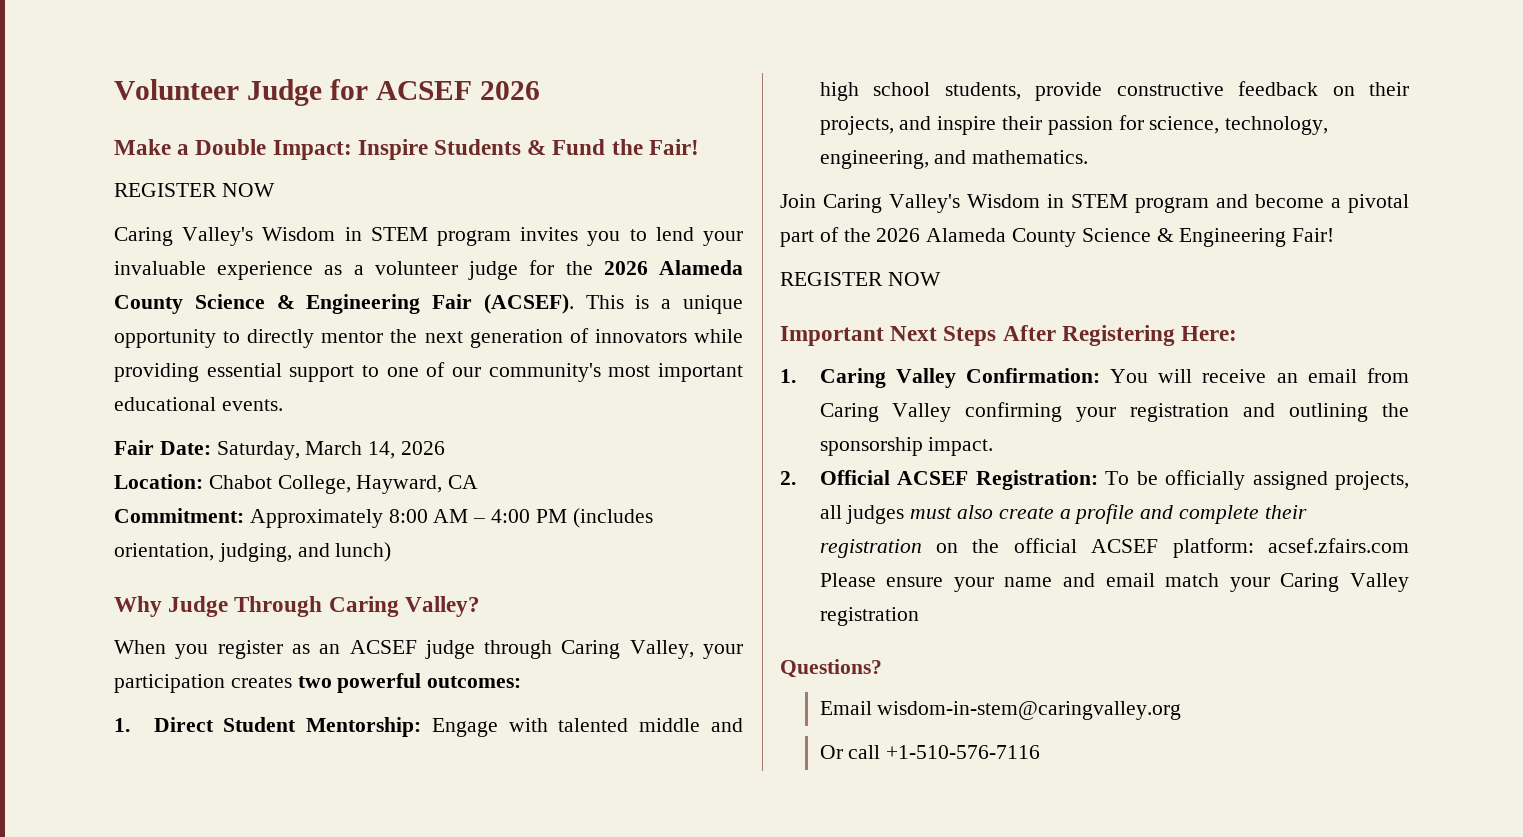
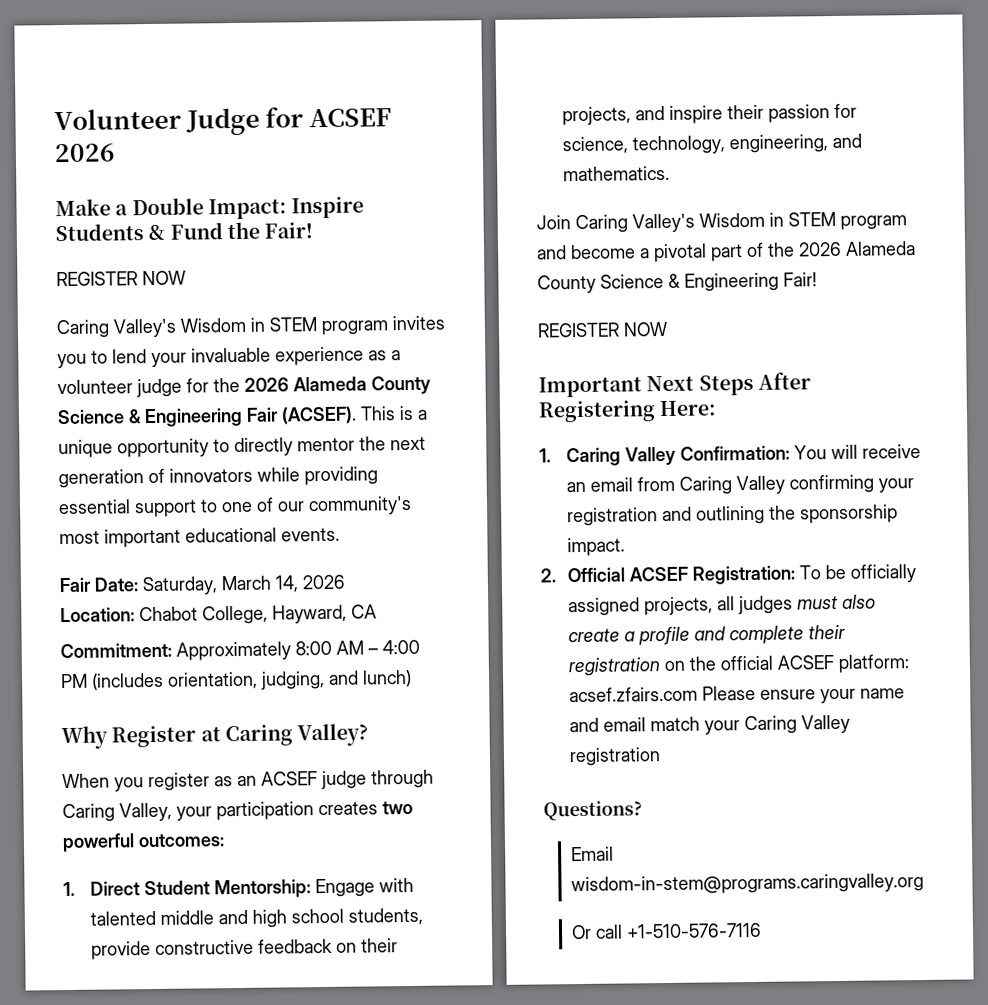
[168,596,323,617] Judge Through -> [111,725,221,748] Register at
[877,701,1182,720] wisdom-in-stem@caringvalley.org -> [570,873,924,896] wisdom-in-stem@programs.caringvalley.org

